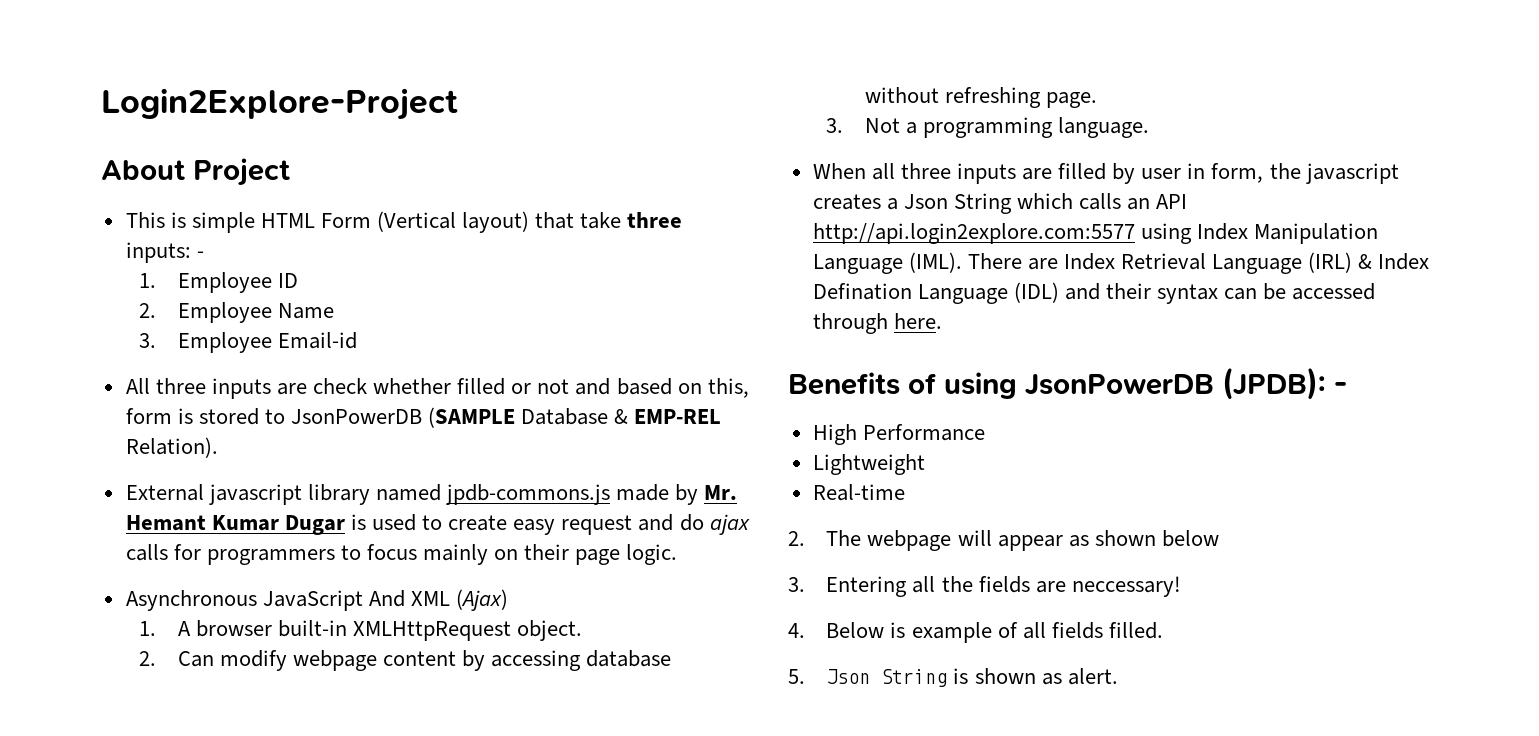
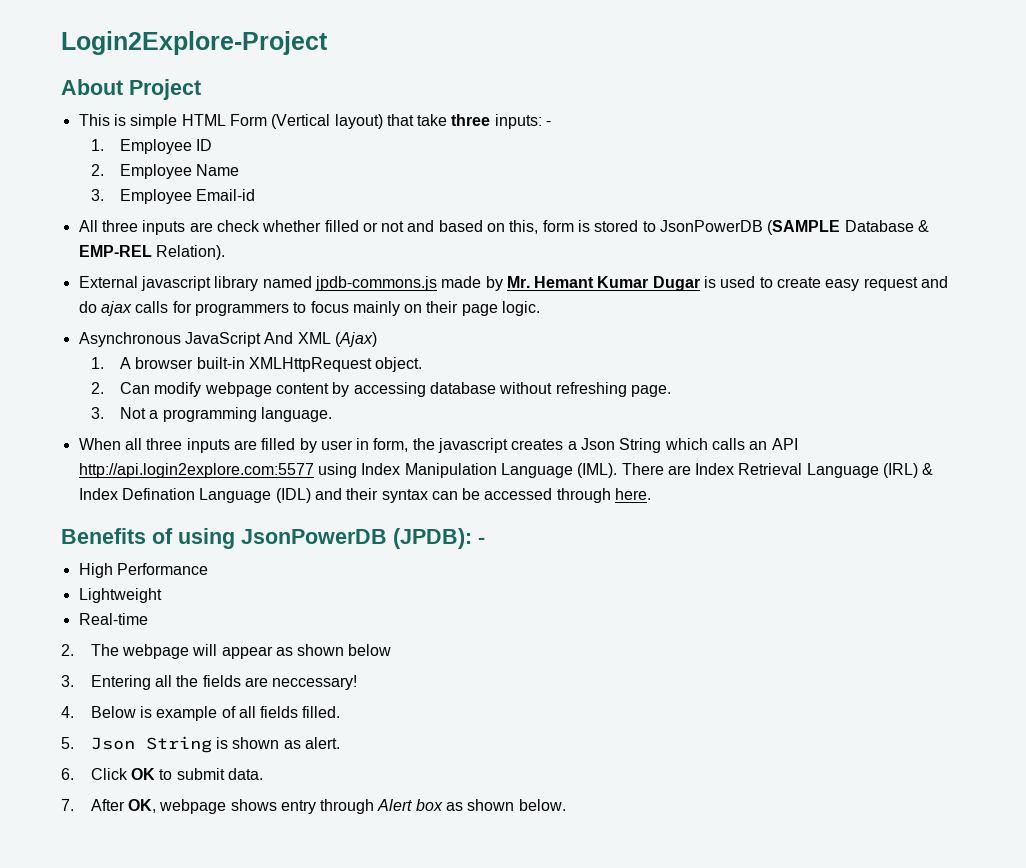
(1118, 676) none -> [61,768,263,780] [61,799,566,814] // 6. Click OK to submit data. // 7. After OK, webpage shows entry through Alert box as shown below.

